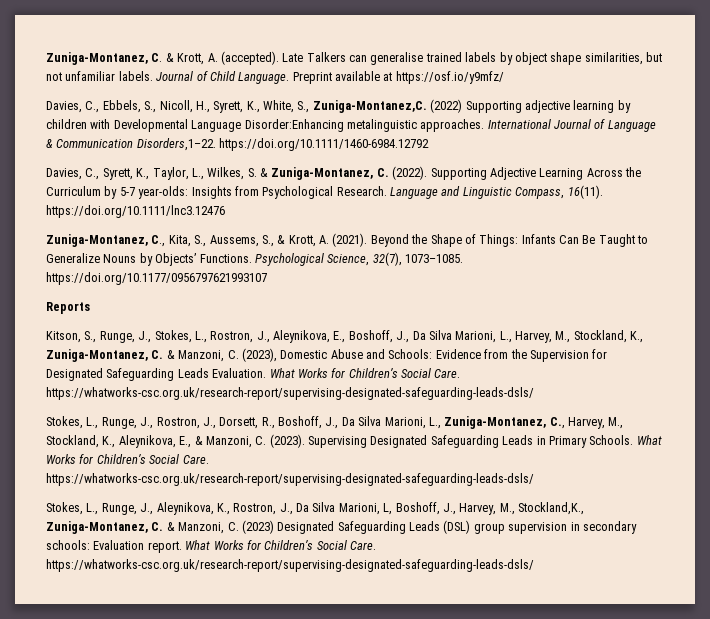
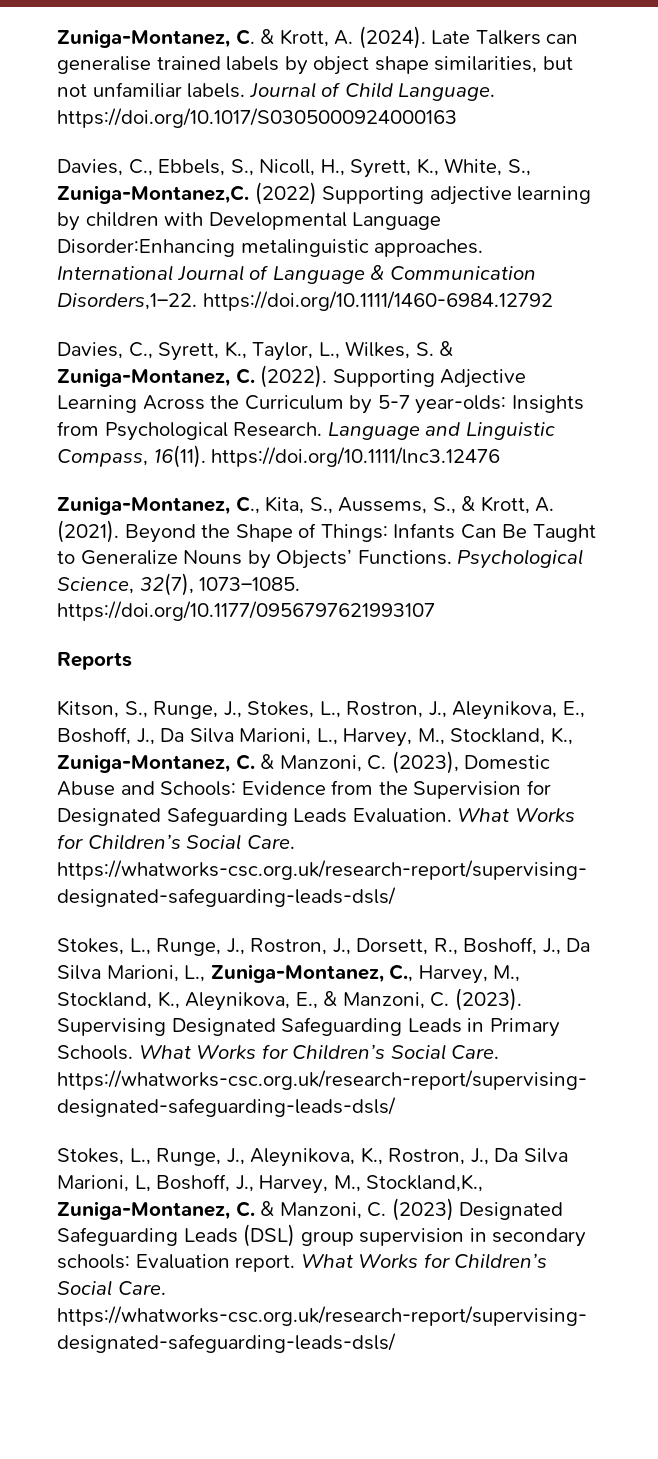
[220,51,279,65] (accepted). -> [358,26,426,49] (2024).
[292,71,504,84] Preprint available at https://osf.io/y9mfz/ -> [57,108,457,128] https://doi.org/10.1017/S0305000924000163

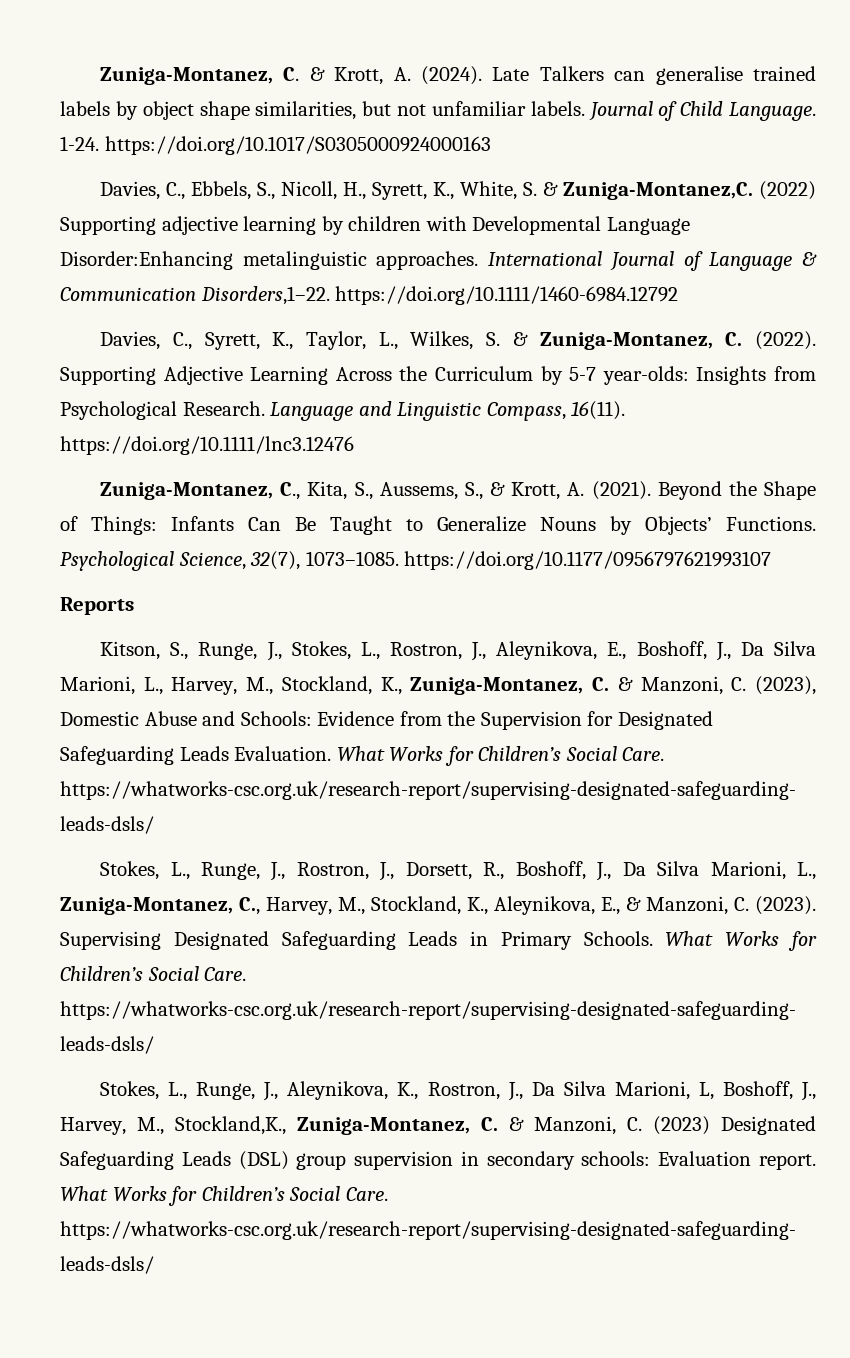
(496, 92) none -> [60,136,99,151] 1-24.
[507,159,531,176] S., -> [523,182,559,196] S. &

